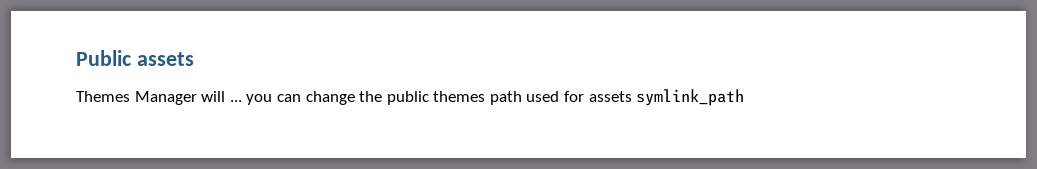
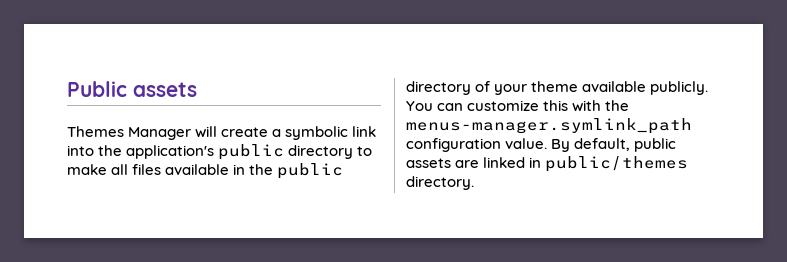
[229,89,745,106] ... you can change the public themes path used for assets symlink_path -> [221,126,377,140] [67,144,373,160] [67,163,344,179] [406,81,709,95] [406,100,630,112] [406,118,692,134] [406,138,677,152] [406,156,689,172] [406,176,474,190] create a symbolic link into the application's public directory to make all files available in the public directory of your theme available publicly. You can customize this with the menus-manager.symlink_path configuration value. By default, public assets are linked in public/themes directory.

